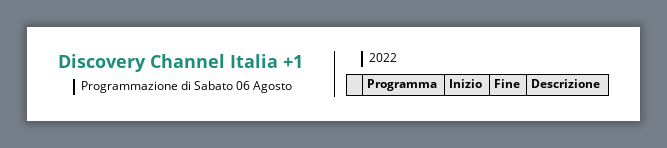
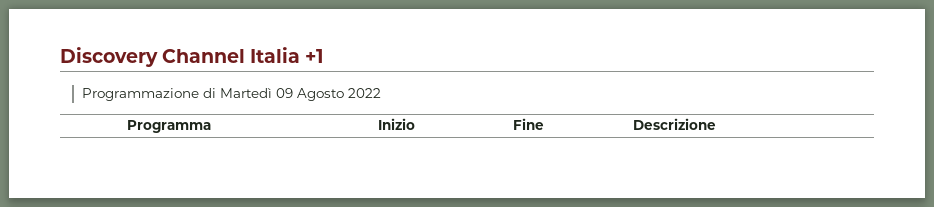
[193,81,251,90] Sabato 06 -> [219,88,293,98] Martedì 09

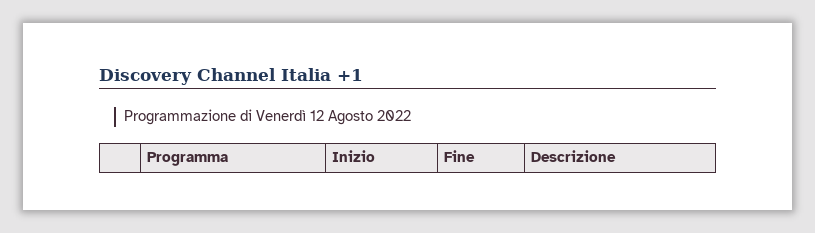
[219,88,293,98] Martedì 09 -> [256,110,325,121] Venerdì 12

